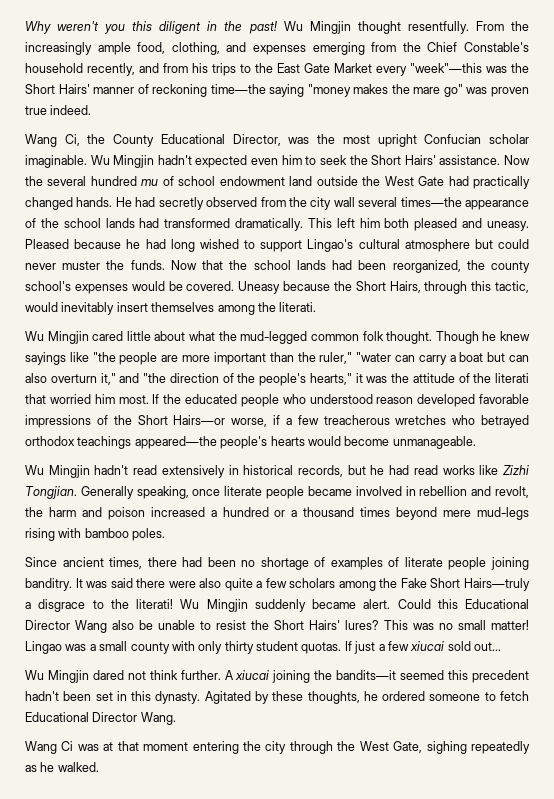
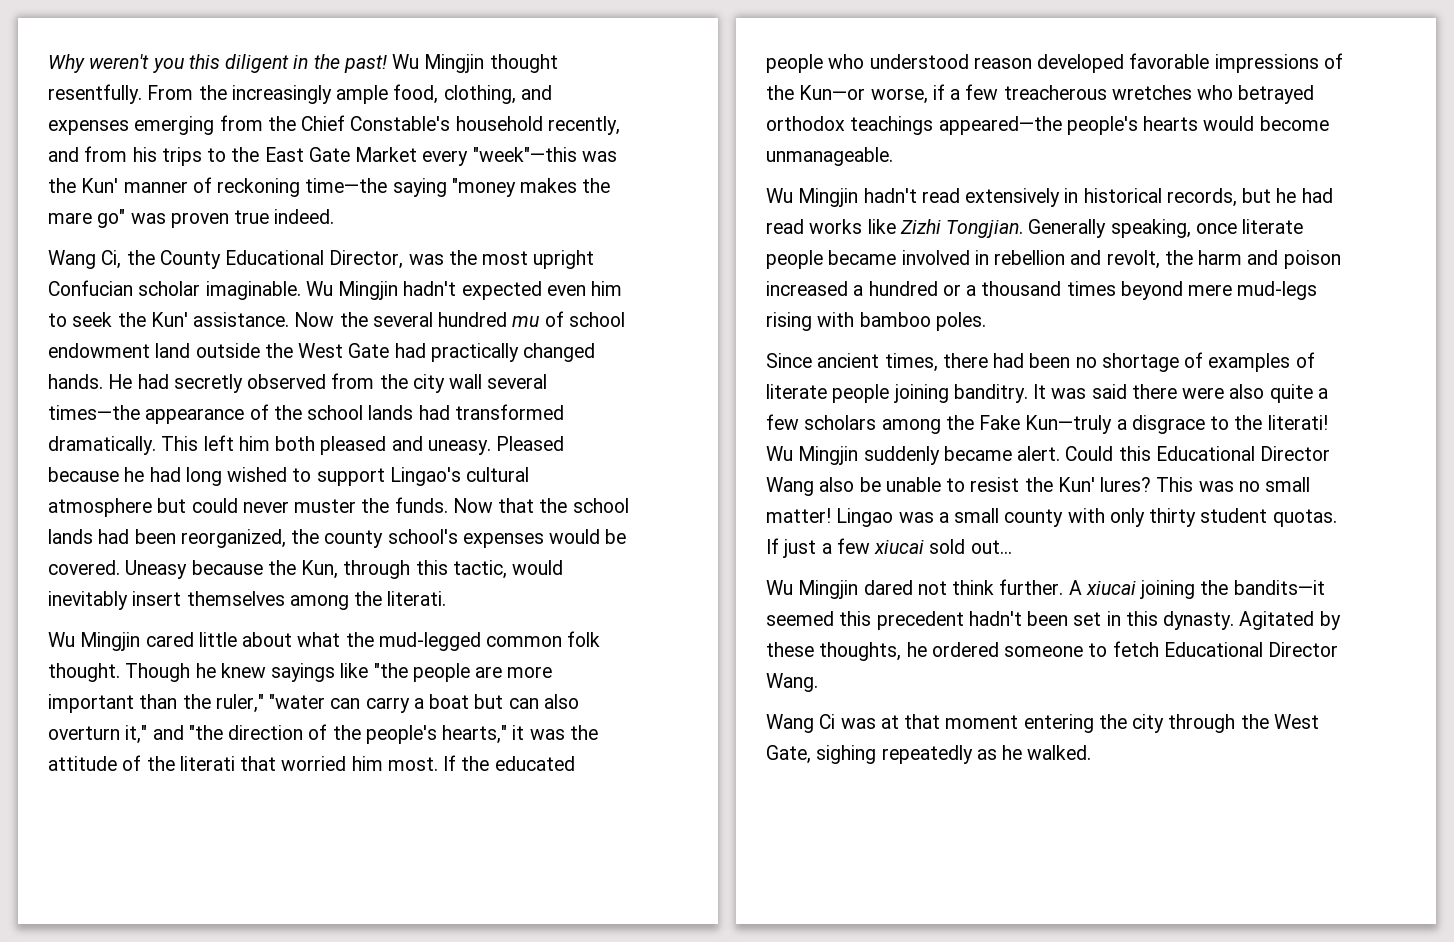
[25,84,90,94] Short Hairs' -> [81,178,119,193] Kun'
[371,155,436,165] Short Hairs' -> [150,312,188,327] Kun'
[355,281,421,293] Short Hairs, -> [301,560,339,579] Kun,
[137,415,226,425] Short Hairs—or -> [799,85,866,100] Kun—or
[430,578,531,591] Short Hairs—truly -> [1025,415,1113,434] Kun—truly
[274,620,340,630] Short Hairs' -> [1057,477,1095,492] Kun'

